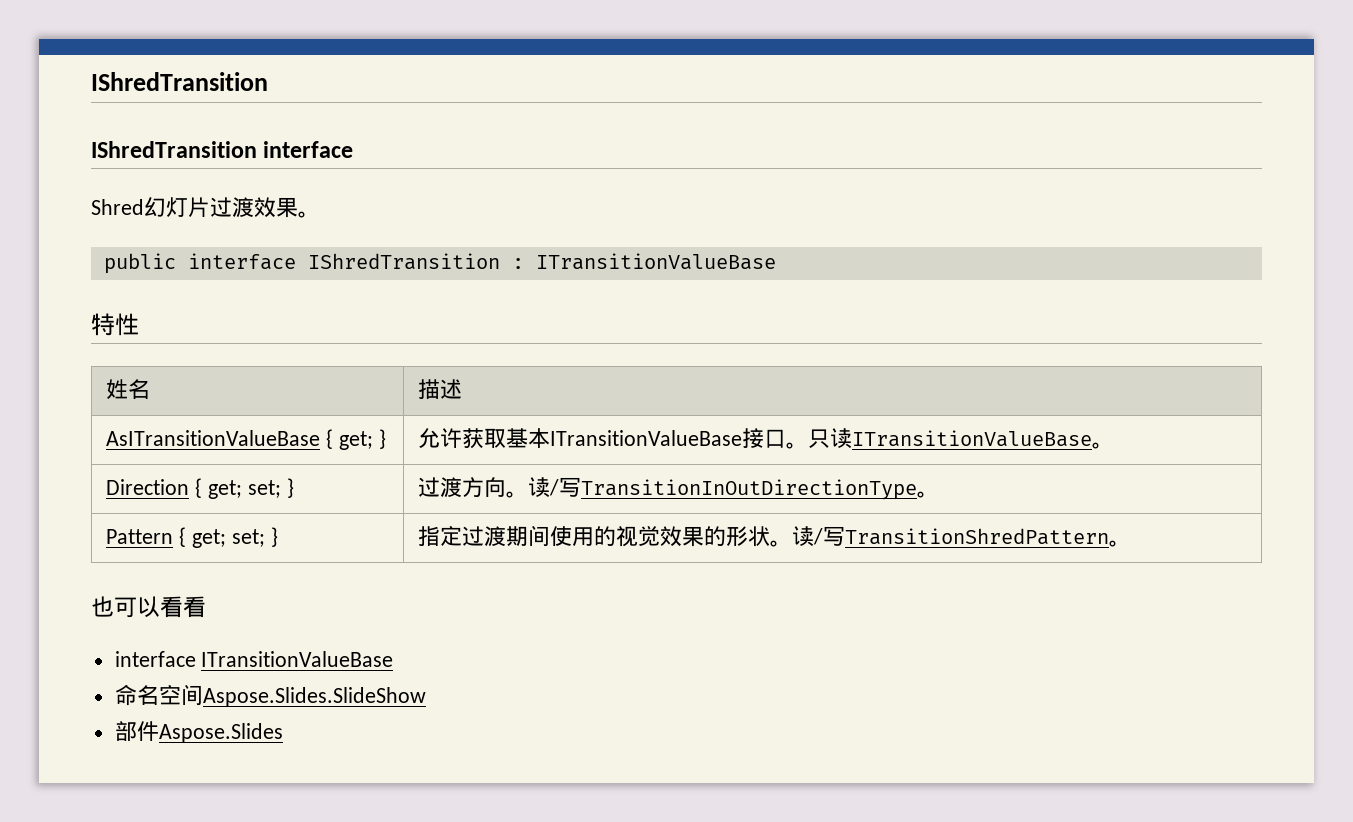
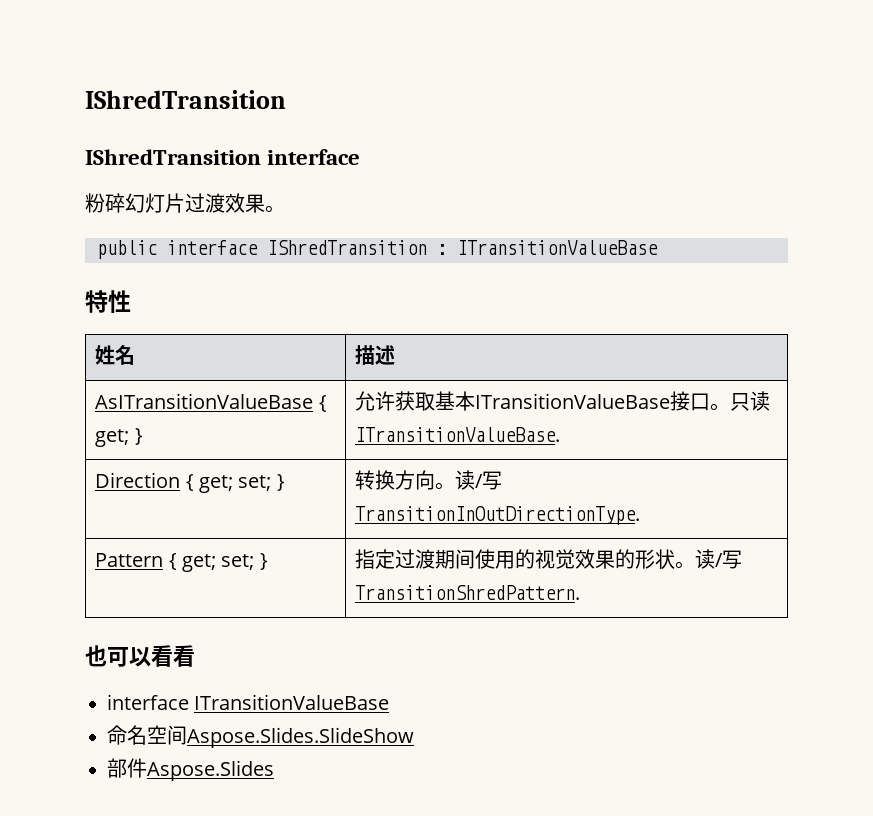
[91,199,144,215] Shred -> [85,193,125,213] 粉碎
[852,430,1115,449] ITransitionValueBase。 -> [355,427,561,442] ITransitionValueBase.
[418,477,463,498] 过渡 -> [355,470,396,490] 转换
[581,479,940,500] TransitionInOutDirectionType。 -> [355,506,641,525] TransitionInOutDirectionType.
[845,528,1132,547] TransitionShredPattern。 -> [355,585,581,600] TransitionShredPattern.

